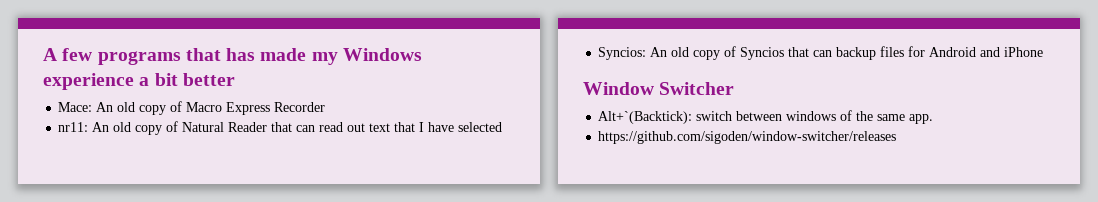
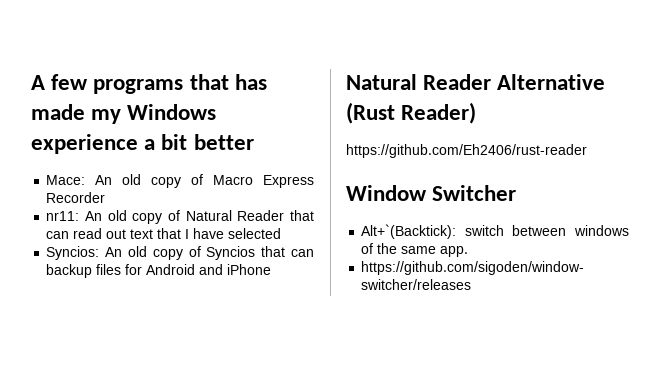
(1044, 52) none -> [346,74,606,90] [346,102,477,124] [346,144,587,158] // Natural Reader Alternative (Rust Reader) // https://github.com/Eh2406/rust-reader

